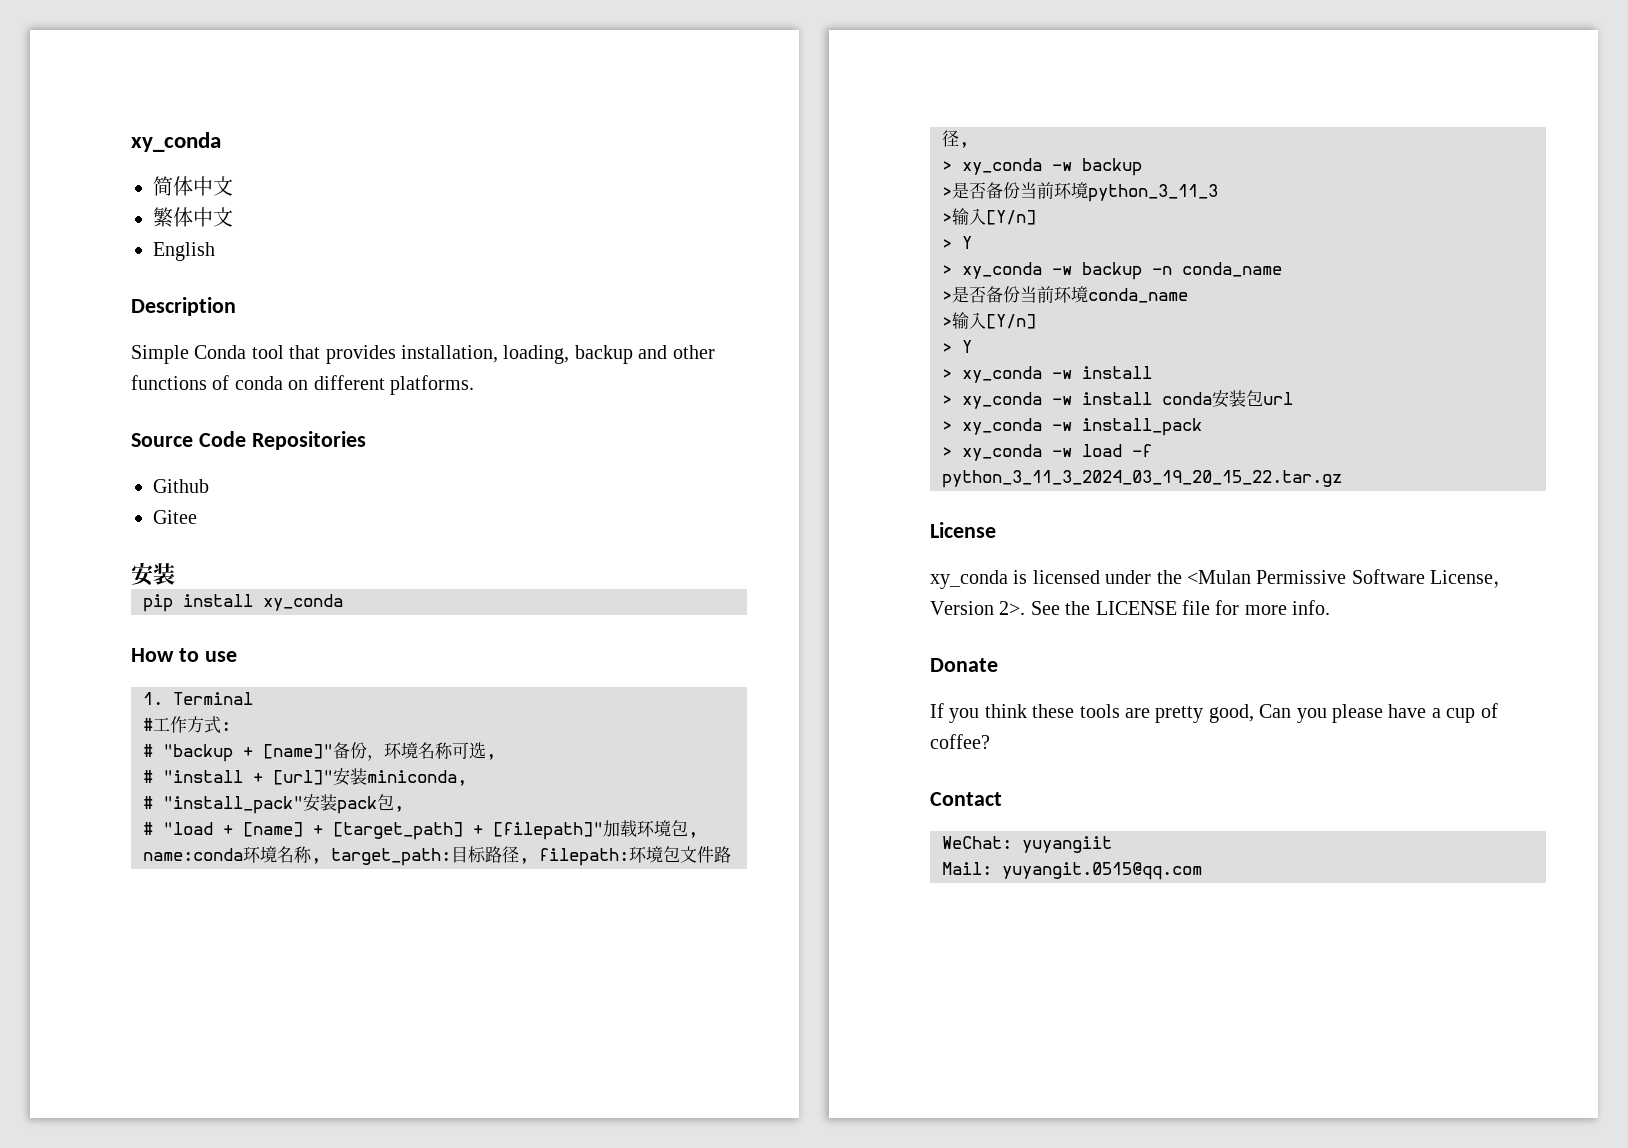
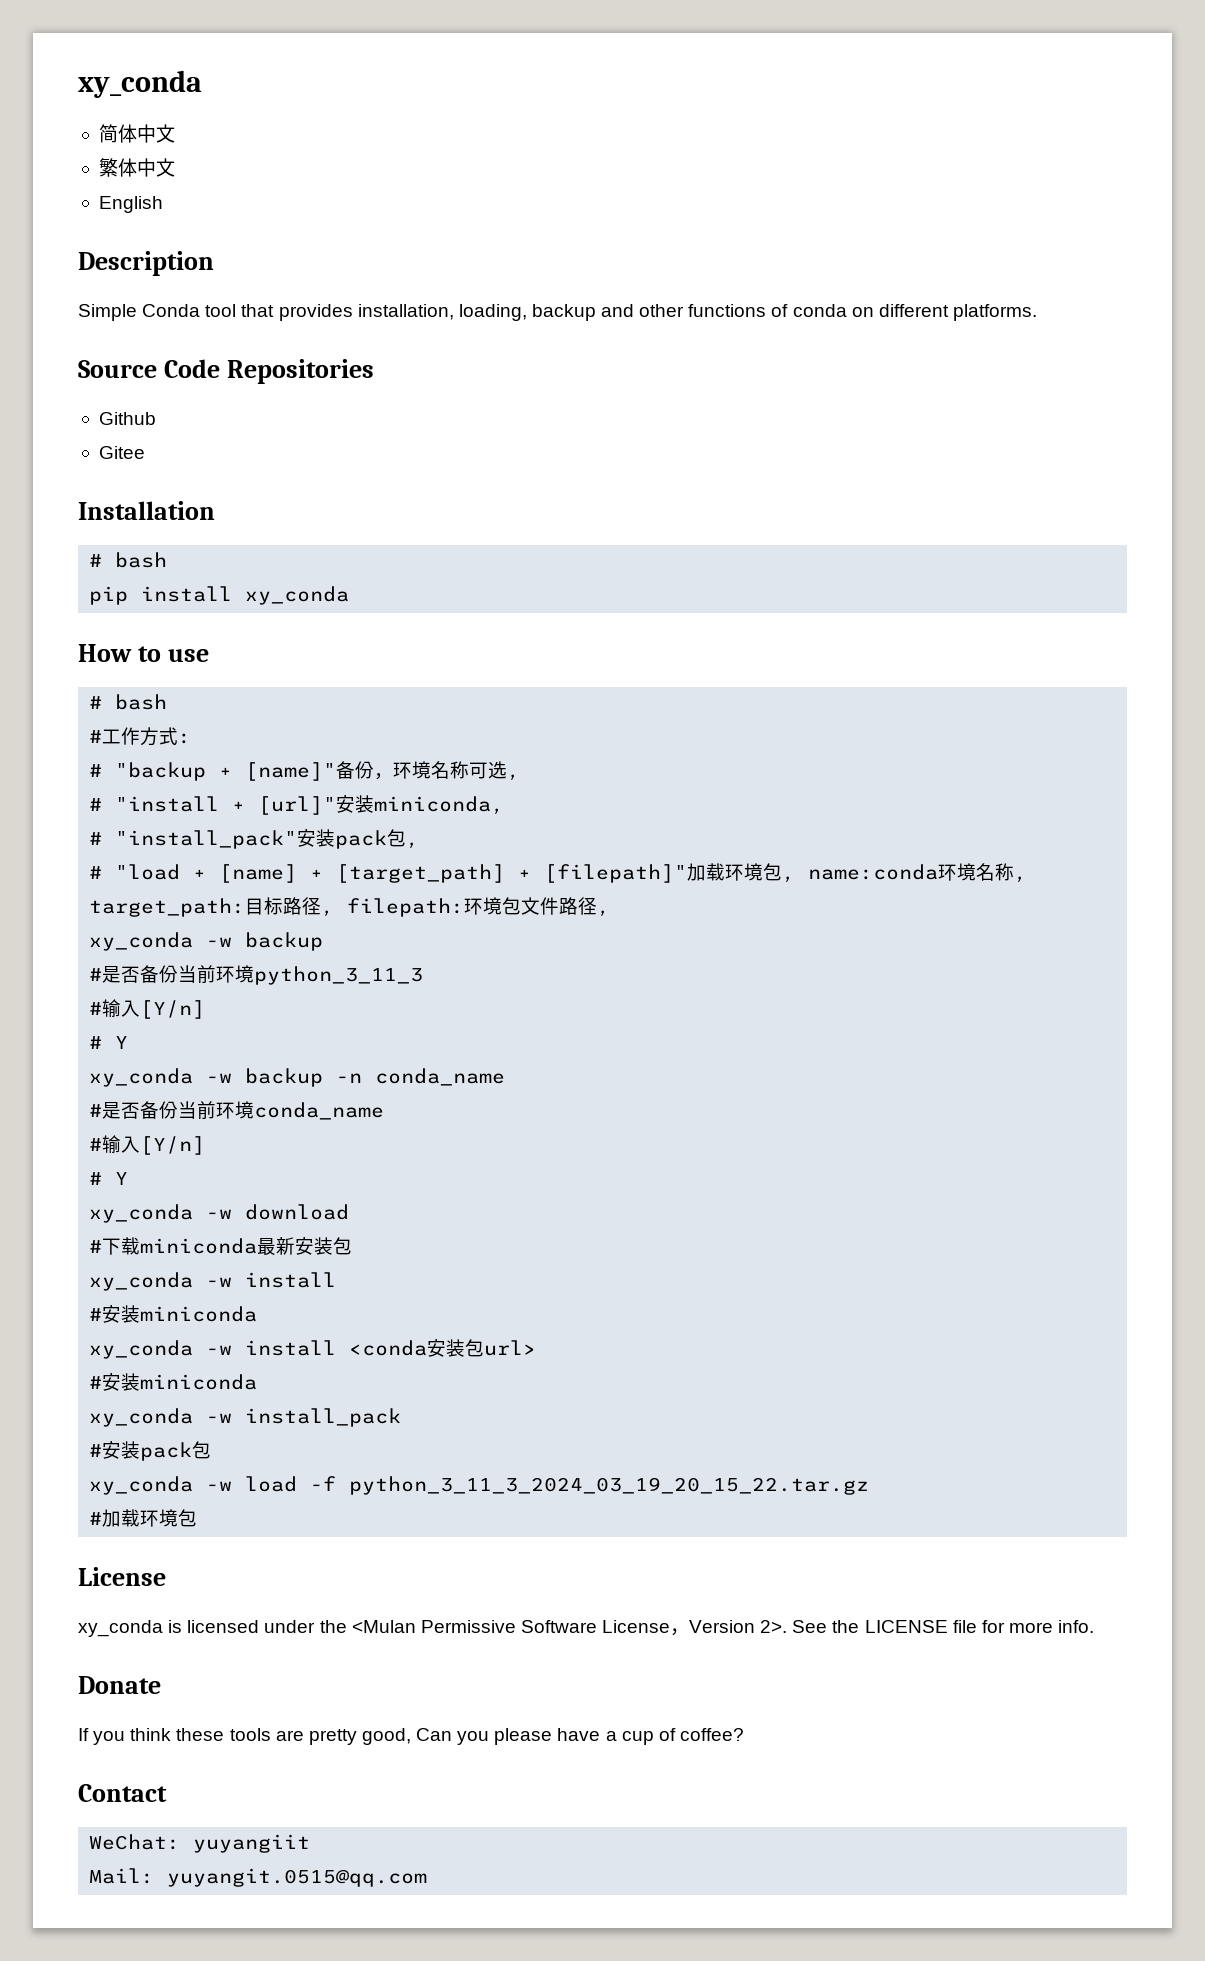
[131,562,175,586] 安装 -> [78,501,215,520] [89,552,168,568] Installation // # bash
[143,692,253,705] 1. Terminal -> [89,694,168,710] # bash
[942,161,952,171] > -> (611, 913) none
[942,187,952,197] > -> [89,968,103,981] #
[942,208,1036,225] [942,236,972,249] [942,265,952,275] >输入[Y/n] // > Y // > -> [89,999,206,1019] [89,1036,129,1049] #输入[Y/n] // # Y //
[942,291,952,301] > -> [89,1104,103,1117] #
[942,312,1036,329] [942,340,972,353] [942,366,1152,383] [942,390,1293,409] [942,421,952,431] >输入[Y/n] // > Y // > xy_conda -w install // > xy_conda -w install conda安装包url // > -> [89,1135,206,1155] [89,1172,129,1185] [89,1204,350,1223] [89,1237,353,1255] [89,1272,337,1291] [89,1305,258,1323] [89,1339,537,1359] [89,1373,258,1391] #输入[Y/n] // # Y // xy_conda -w download // #下载miniconda最新安装包 // xy_conda -w install // #安装miniconda // xy_conda -w install <conda安装包url> // #安装miniconda //
[942,447,952,457] > -> [89,1441,212,1461] #安装pack包 //
(1342, 479) none -> [89,1509,198,1527] // #加载环境包

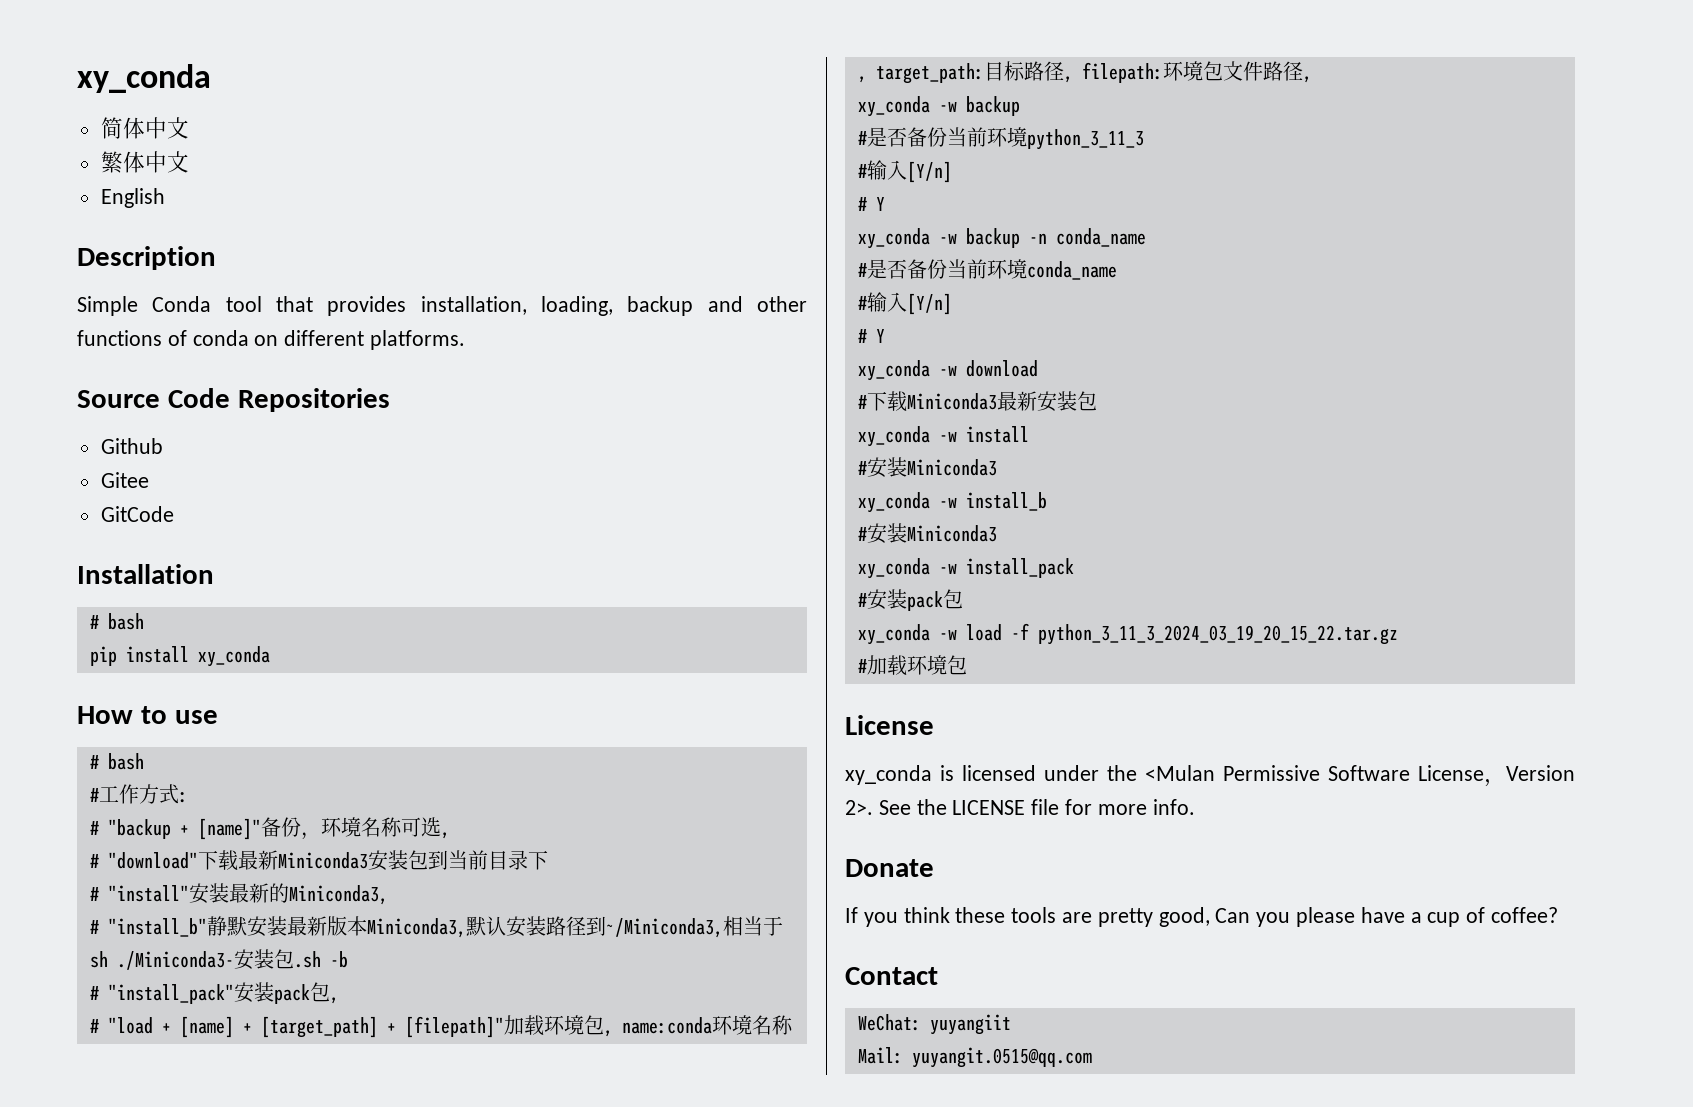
(145, 452) none -> [100,506,174,522] // GitCode
[115,795,505,815] "install + [url]"安装miniconda, -> [107,850,548,871] [89,883,388,905] [89,916,783,938] [89,949,348,970] "download"下载最新Miniconda3安装包到当前目录下 // # "install"安装最新的Miniconda3, // # "install_b"静默安装最新版本Miniconda3,默认安装路径到~/Miniconda3,相当于sh ./Miniconda3-安装包.sh -b
[140,1238,258,1254] miniconda -> [906,393,997,410] Miniconda3
[140,1306,258,1322] [89,1339,537,1359] [89,1373,258,1391] miniconda // xy_conda -w install <conda安装包url> // #安装miniconda -> [906,459,997,476] [857,492,1047,513] [857,523,997,544] Miniconda3 // xy_conda -w install_b // #安装Miniconda3

